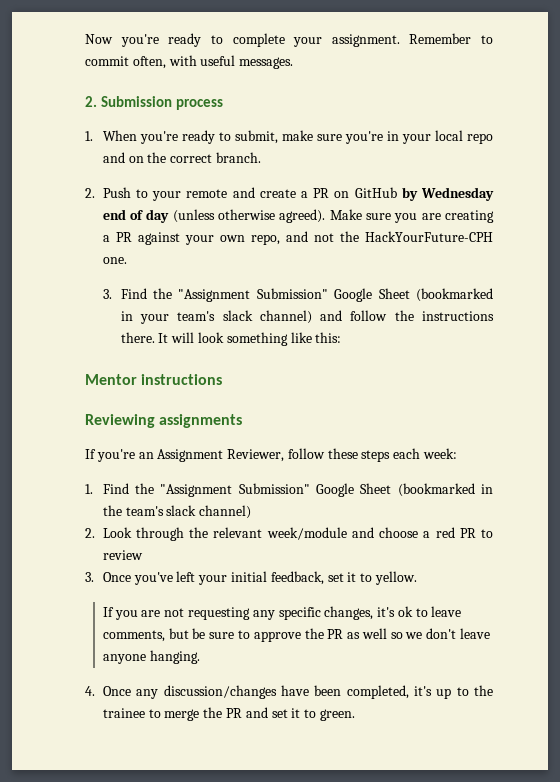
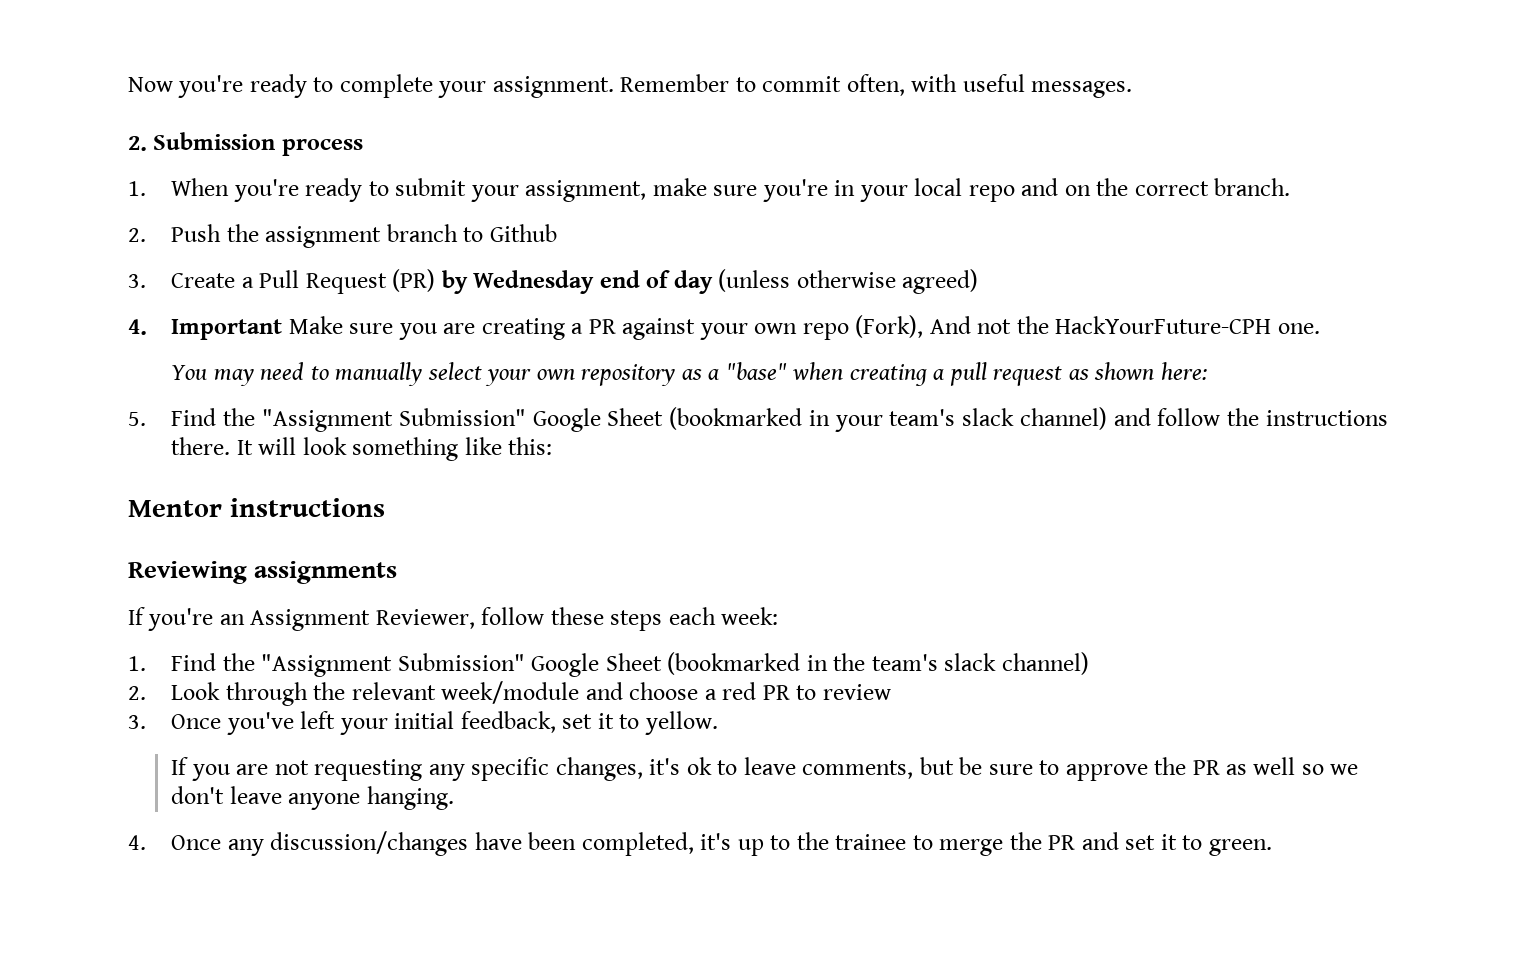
[234,130,278,144] submit, -> [395,178,647,202] submit your assignment,
[136,187,397,201] to your remote and create a PR on GitHub -> [226,224,557,248] [128,269,436,294] the assignment branch to Github // 3. Create a Pull Request (PR)
[279,209,326,223] agreed). -> [902,269,979,294] [128,319,283,340] agreed) // 4. Important
[250,231,308,245] repo, and -> [802,315,971,340] repo (Fork), And
[102,289,112,299] 3. -> [171,362,1207,386] [128,412,146,426] You may need to manually select your own repository as a "base" when creating a pull request as shown here: // 5.

